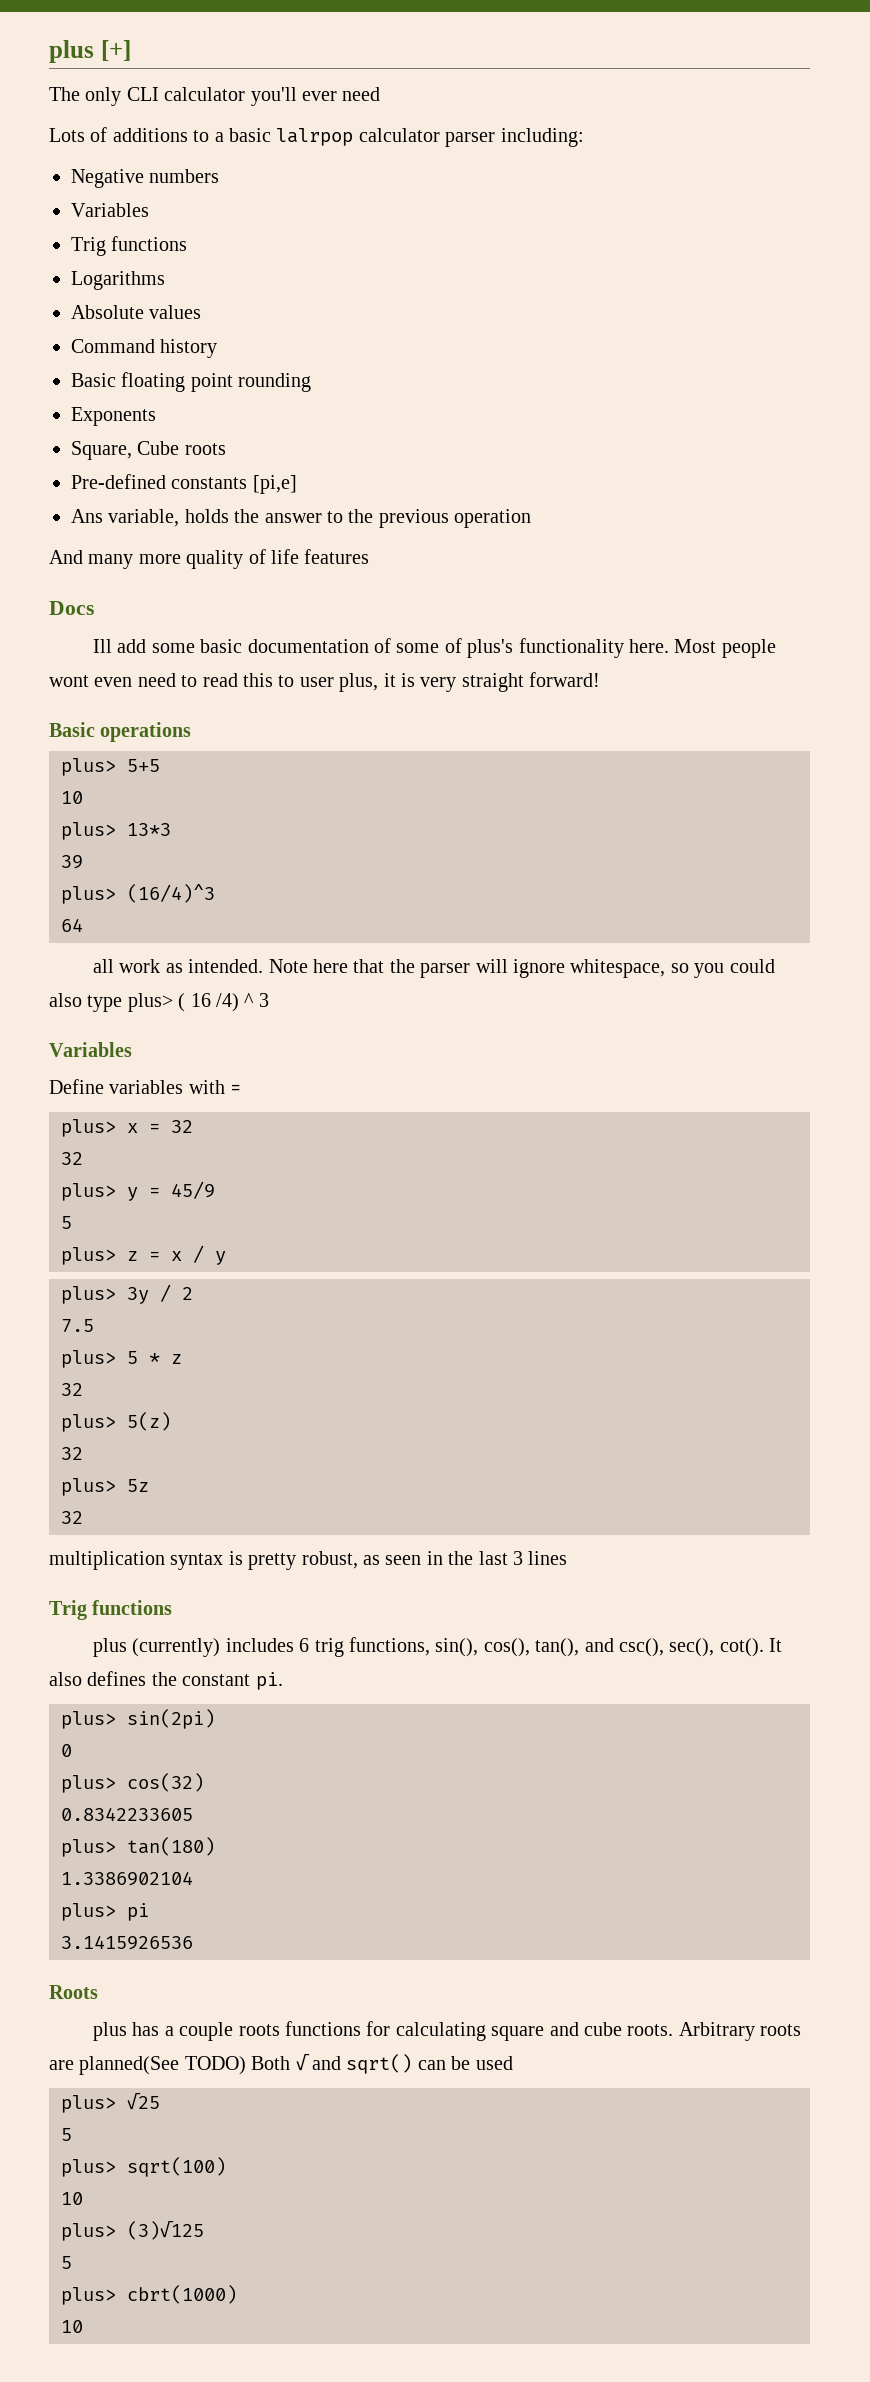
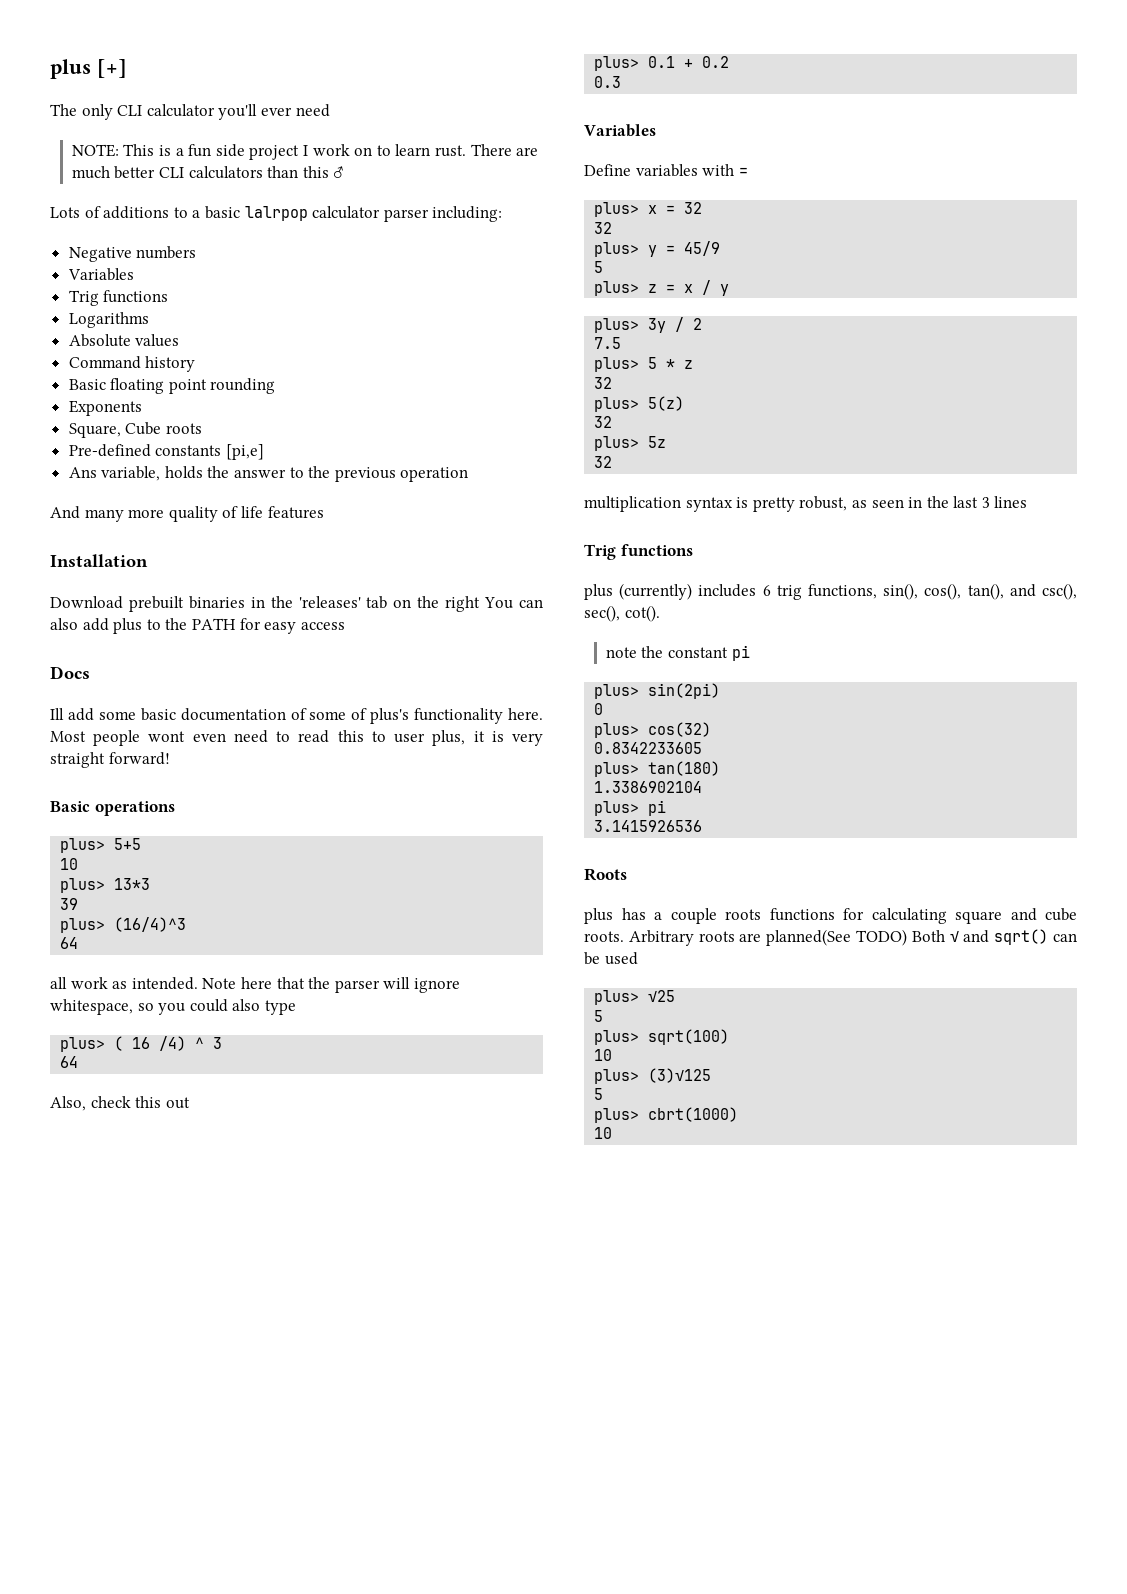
(381, 94) none -> [71,144,539,160] [71,166,345,179] // NOTE: This is a fun side project I work on to learn rust. There are much better CLI calculators than this ♂
(370, 556) none -> [50,554,148,567] [50,596,544,612] [50,618,345,634] // Installation // Download prebuilt binaries in the 'releases' tab on the right You can also add plus to the PATH for easy access
(123, 1003) none -> (296, 1007) //
(269, 1000) none -> [60,1056,79,1068] [50,1096,190,1111] [594,56,730,71] [594,76,622,88] // 64 // Also, check this out // plus> 0.1 + 0.2 // 0.3
[769,1638,783,1652] [49,1671,147,1686] It also defines -> [605,647,637,658] // note
[255,1672,283,1690] pi. -> [731,645,750,661] pi

